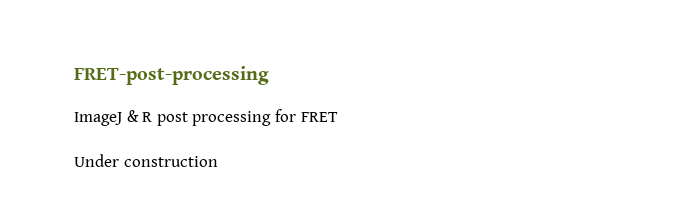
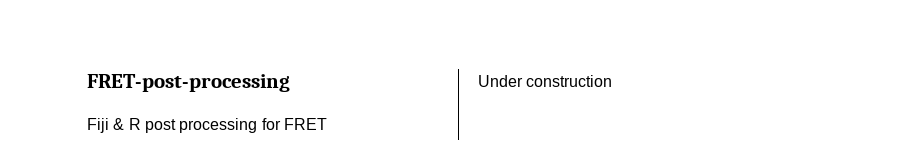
[74,112,122,126] ImageJ -> [87,118,109,133] Fiji

